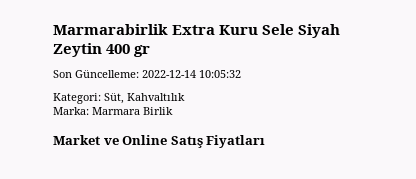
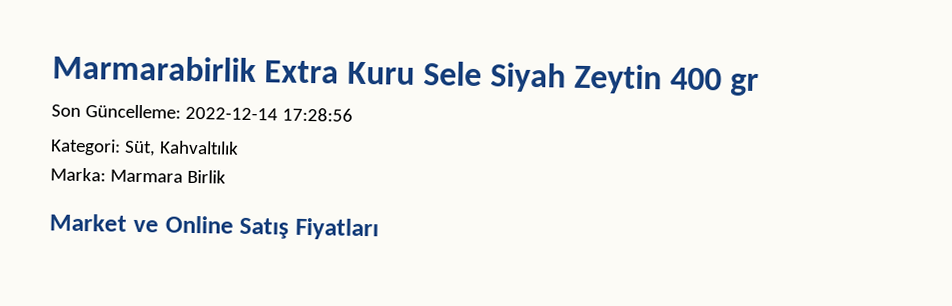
[199,70,241,78] 10:05:32 -> [281,107,353,122] 17:28:56

